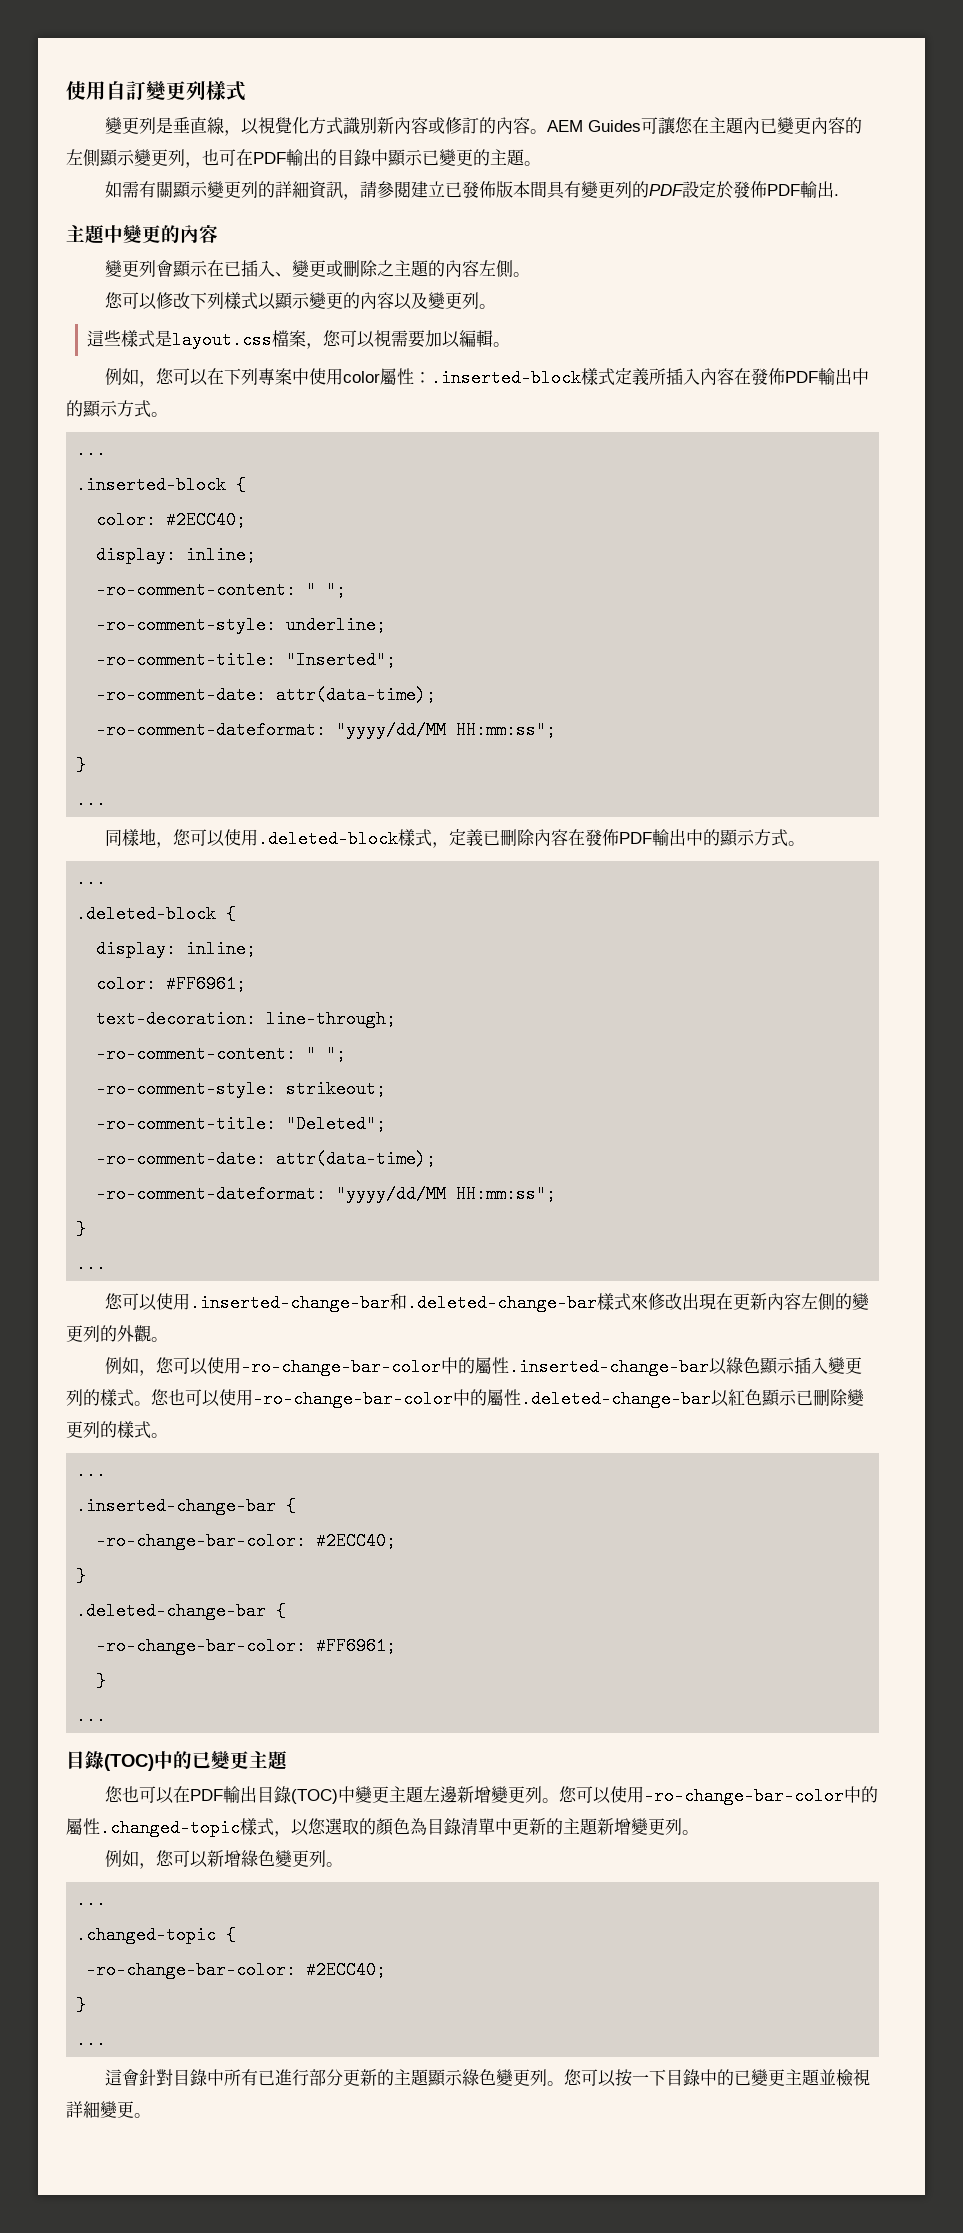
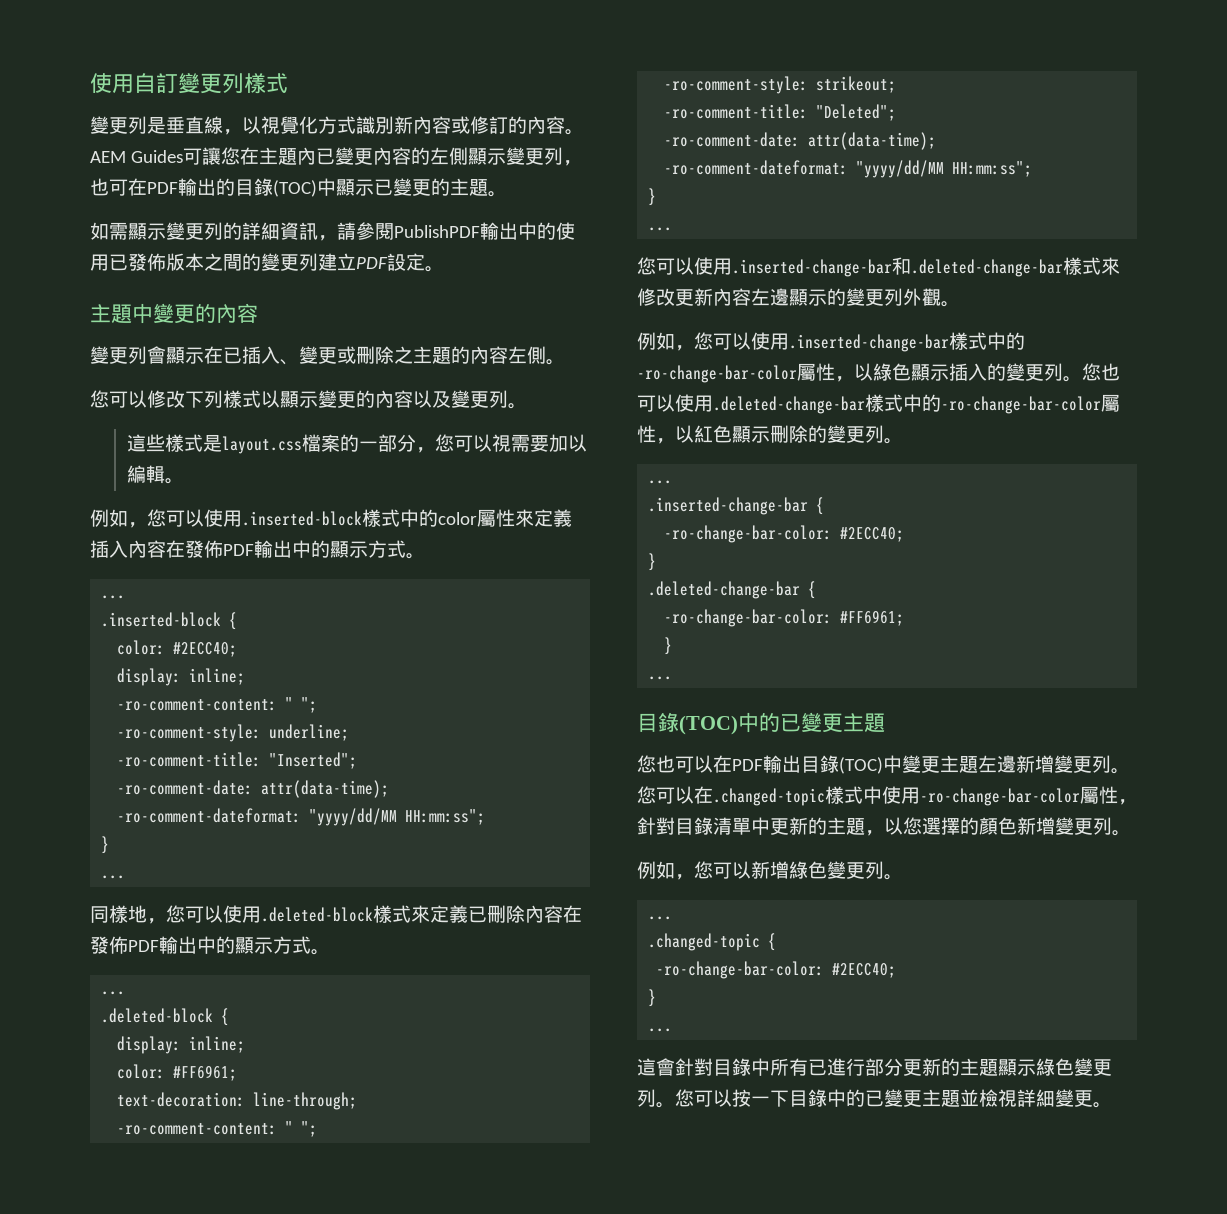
(371, 157) none -> [273,180,317,197] (TOC)
[139,181,174,198] 有關 -> (128, 231) none
[411,181,840,199] 建立已發佈版本間具有變更列的PDF設定於發佈PDF輸出. -> [394,222,575,240] [90,253,444,272] PublishPDF輸出中的使用已發佈版本之間的變更列建立PDF設定。
(307, 338) none -> [339,434,416,452] 的一部分
[207,368,667,387] 在下列專案中使用color屬性：.inserted-block樣式定義所 -> [204,509,572,527] 使用.inserted-block樣式中的color屬性來定義
[432,842,450,848] ， -> [411,905,430,923] 來
[682,1293,734,1310] 出現在 -> (675, 297) none
[818,1293,870,1311] [66,1325,117,1342] 側的變更列的 -> [770,288,903,306] 邊顯示的變更列
[241,1357,710,1376] -ro-change-bar-color中的屬性.inserted-change-bar -> [789,332,1025,352] [637,363,854,383] .inserted-change-bar樣式中的-ro-change-bar-color屬性，
[828,1357,863,1374] [66,1389,134,1407] 變更列的樣式 -> [987,363,1063,381] 的變更列
[253,1389,864,1408] [66,1421,151,1439] -ro-change-bar-color中的屬性.deleted-change-bar以紅色顯示已刪除變更列的樣式 -> [713,394,1120,414] [637,425,884,444] .deleted-change-bar樣式中的-ro-change-bar-color屬性，以紅色顯示刪除的變更列
[610,1786,879,1805] [66,1818,427,1837] 使用-ro-change-bar-color中的屬性.changed-topic樣式，以您選取的顏色為 -> [694,786,1137,806] [637,817,675,835] 在.changed-topic樣式中使用-ro-change-bar-color屬性，針對
(598, 1826) none -> [865,817,1017,836] ，以您選擇的顏色

